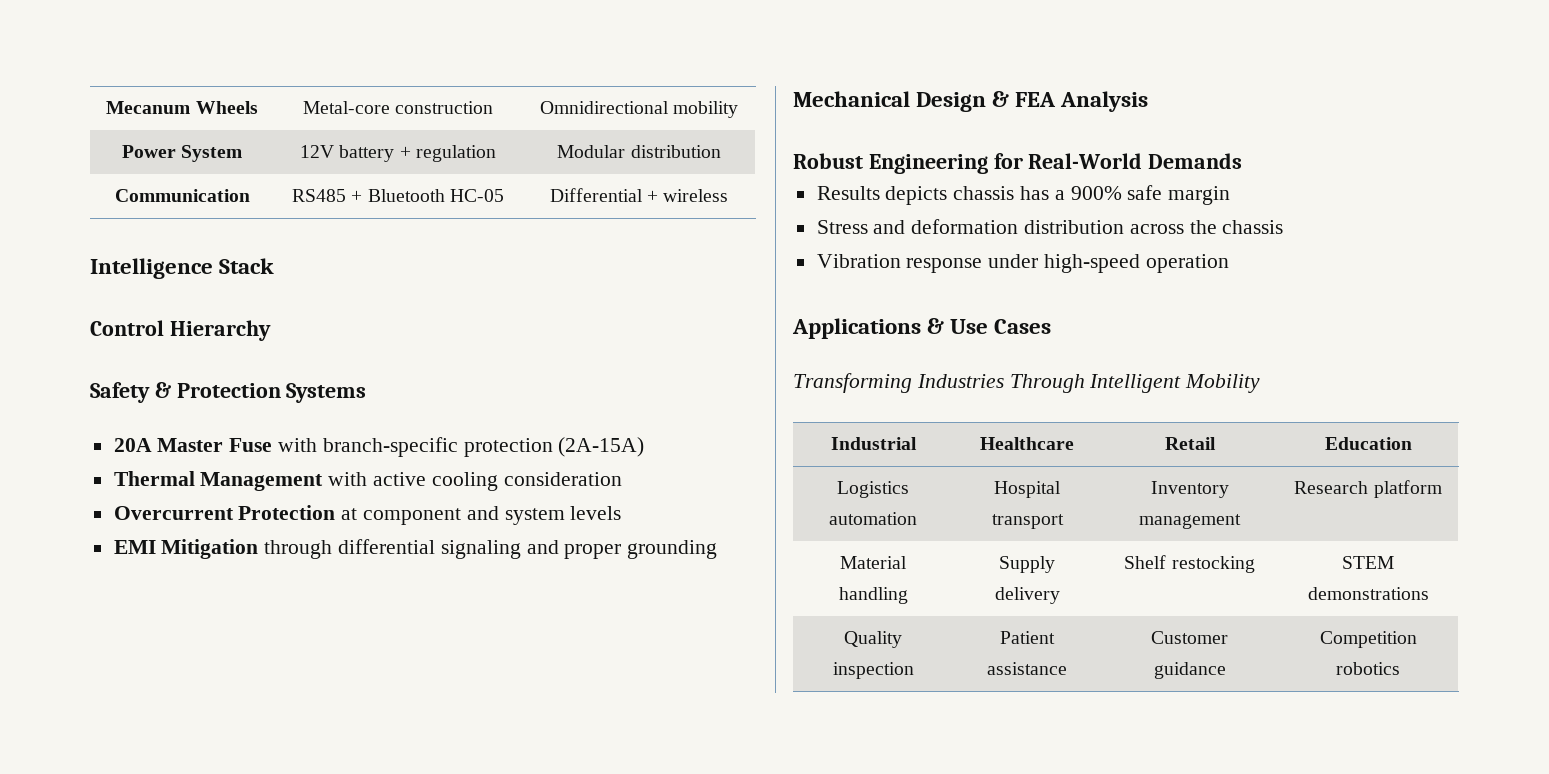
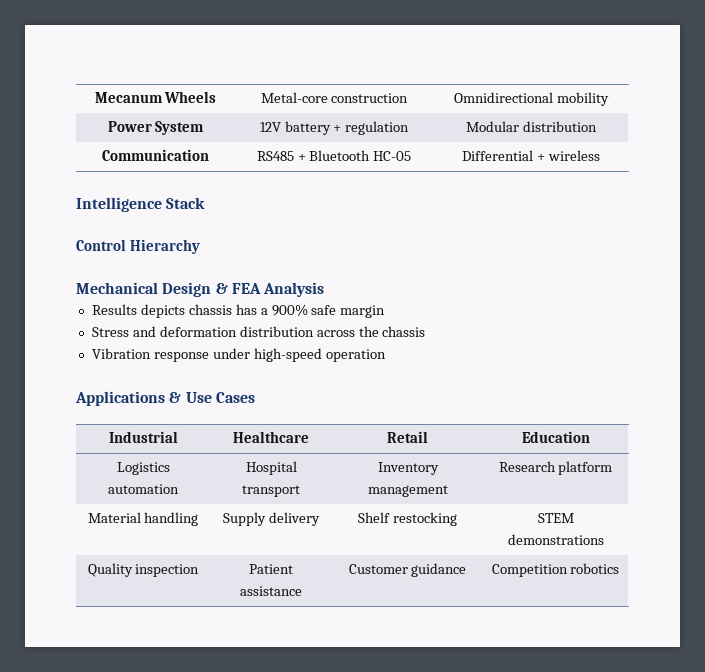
[90,382,367,403] [113,437,645,457] [113,471,622,491] [113,505,622,525] [113,539,718,559] // Safety & Protection Systems // 20A Master Fuse with branch-specific protection (2A-15A) // Thermal Management with active cooling consideration // Overcurrent Protection at component and system levels // EMI Mitigation through differential signaling and proper grounding -> (201, 246) none
[793,153,1243,174] // Robust Engineering for Real-World Demands -> (325, 289) none
[793,373,1261,393] // Transforming Industries Through Intelligent Mobility -> (255, 397) none

